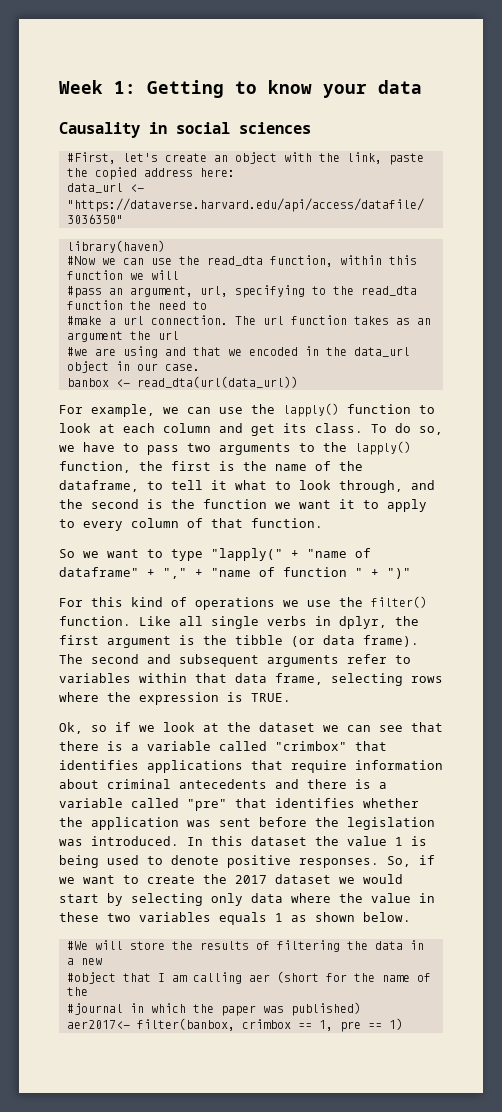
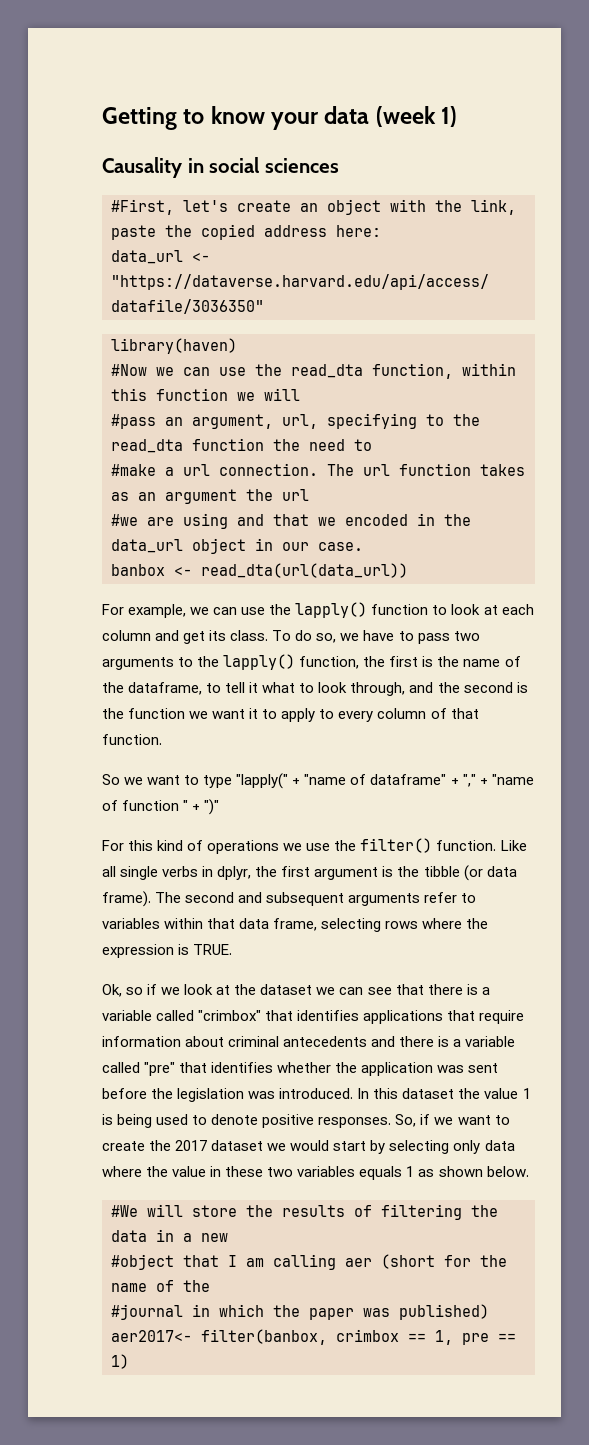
[59,80,136,94] Week 1: -> (102, 118) none
(422, 87) none -> [375,106,458,127] (week 1)

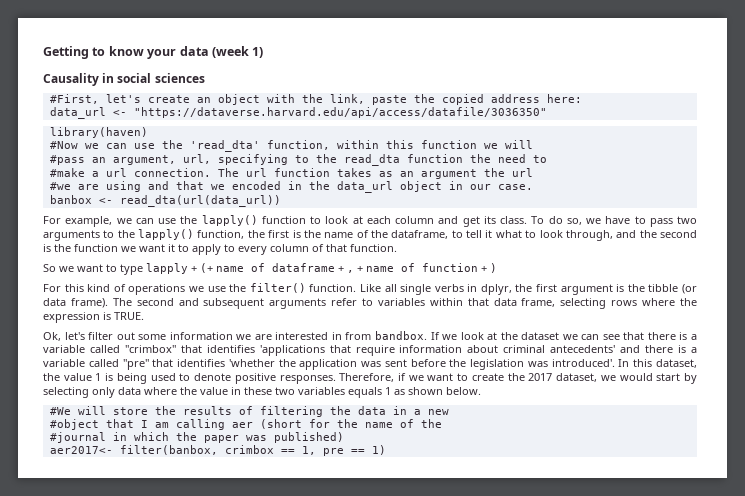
[291,364,363,378] read_dta -> [189,140,260,152] 'read_dta'
[236,773,534,789] [102,799,220,815] "lapply(" + "name of dataframe" + "," + "name of function " + ")" -> [146,263,497,274] lapply + (+ name of dataframe + , + name of function + )
[126,984,158,995] so if -> [64,331,440,340] let's filter out some information we are interested in from bandbox. If
[363,1010,444,1024] applications -> [259,345,325,356] 'applications
[283,1036,368,1047] antecedents -> [550,345,616,353] antecedents'
[277,1062,332,1073] whether -> [228,359,275,367] 'whether
[279,1088,354,1099] introduced. -> [551,359,615,367] introduced'.
[402,1088,455,1099] dataset -> [655,359,697,368] dataset,
[395,1114,417,1127] So, -> [339,373,395,382] Therefore,
[211,1140,264,1151] dataset -> [556,373,598,382] dataset,

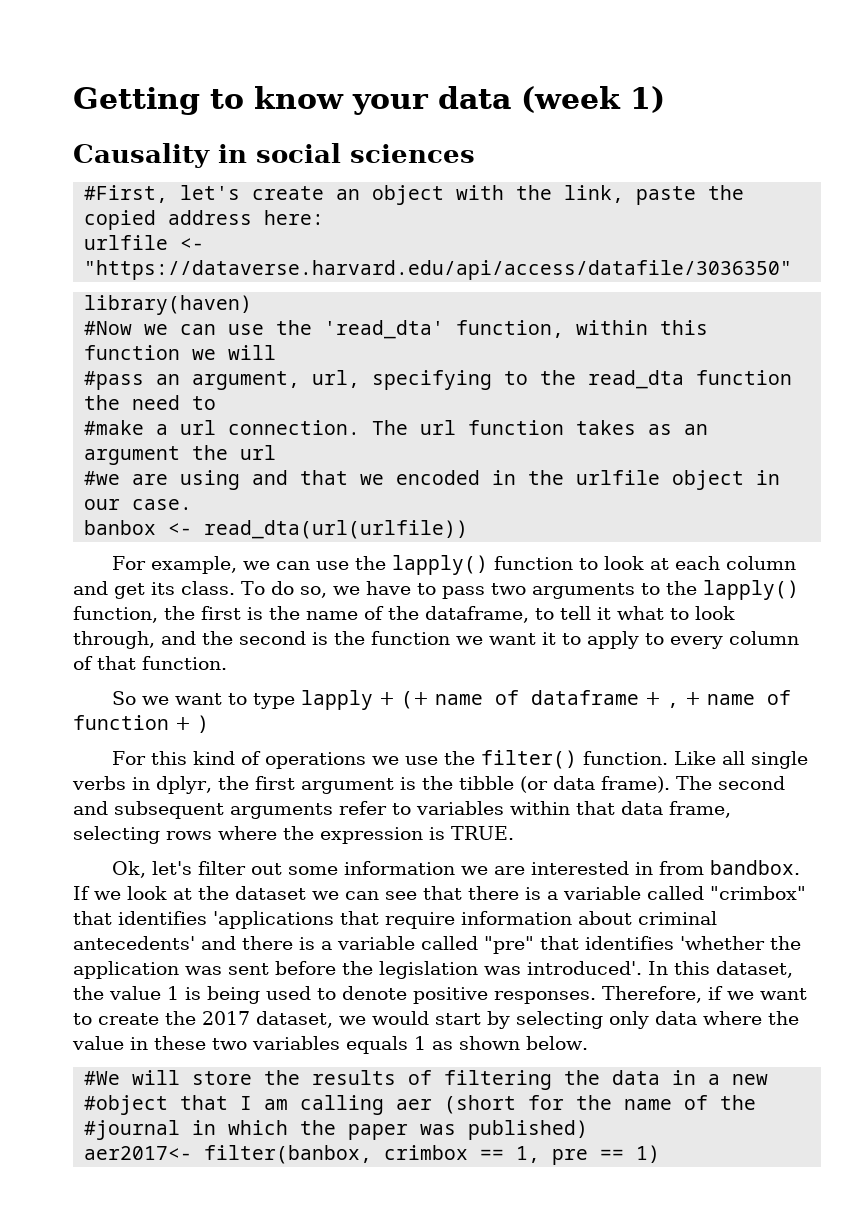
[49,107,106,119] data_url -> [84,235,169,250] urlfile
[336,181,393,193] data_url -> [576,470,661,485] urlfile
[119,195,281,207] read_dta(url(data_url)) -> [204,520,469,539] read_dta(url(urlfile))

